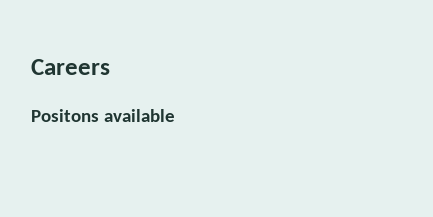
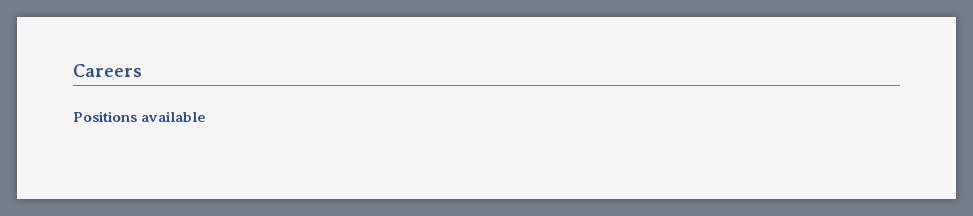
[31,109,99,122] Positons -> [73,111,137,122] Positions

